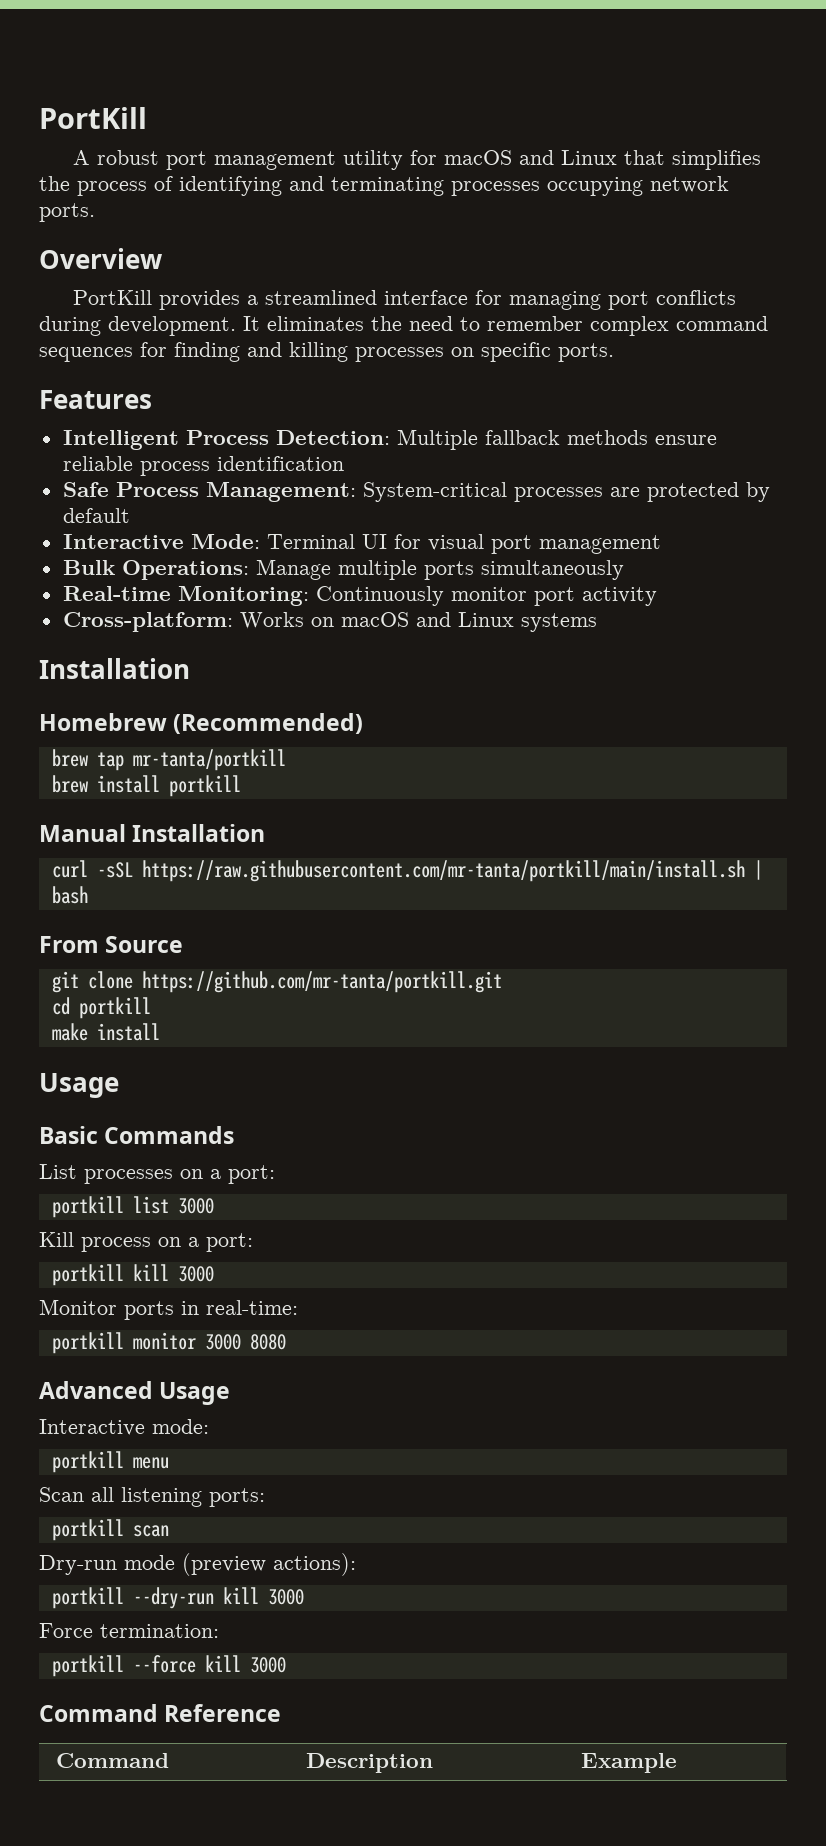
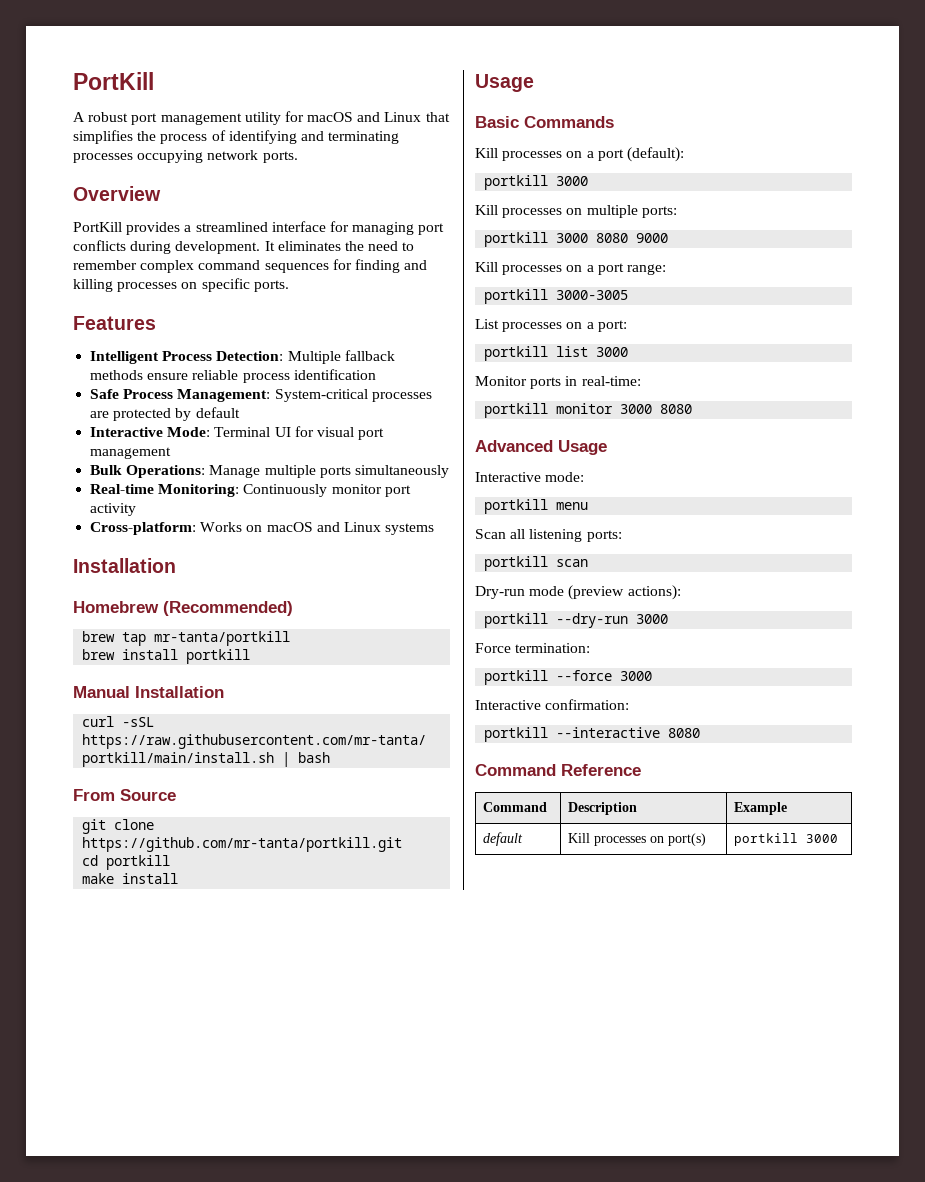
(235, 1135) none -> [475,147,684,162] [484,175,589,190] [475,205,677,218] [484,232,669,247] [475,262,666,275] [484,289,629,304] // Kill processes on a port (default): // portkill 3000 // Kill processes on multiple ports: // portkill 3000 8080 9000 // Kill processes on a port range: // portkill 3000-3005
[39,1232,253,1252] [51,1264,214,1286] // Kill process on a port: // portkill kill 3000 -> (629, 352) none
[222,1587,259,1604] kill -> (629, 620) none
[204,1655,286,1673] kill 3000 -> [620,671,653,681] [475,699,630,710] [484,727,701,742] 3000 // Interactive confirmation: // portkill --interactive 8080
(677, 1763) none -> [483,832,524,846] [568,833,707,846] [734,833,839,846] // default | Kill processes on port(s) | portkill 3000

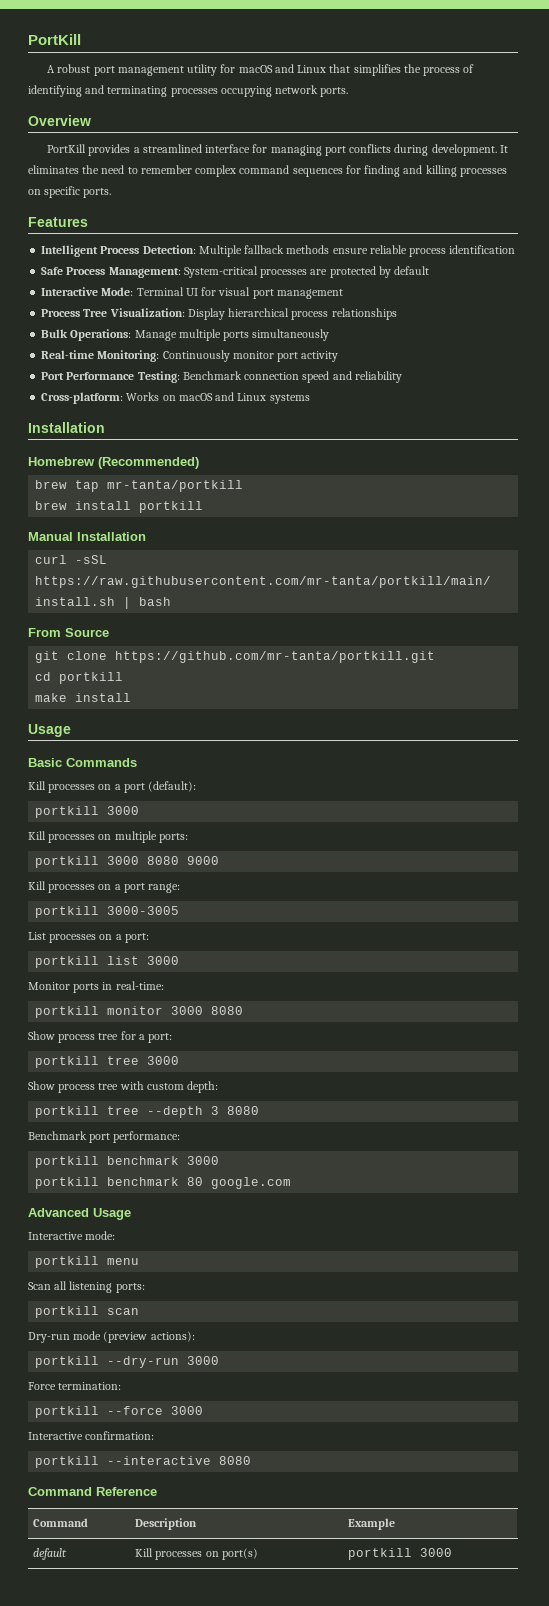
(172, 453) none -> [41,308,397,320] // Process Tree Visualization: Display hierarchical process relationships
(137, 509) none -> [41,371,402,383] // Port Performance Testing: Benchmark connection speed and reliability
(693, 409) none -> [28,1031,173,1043] [35,1056,180,1068] [28,1081,219,1093] [35,1106,260,1118] [28,1131,181,1143] [35,1156,220,1168] [35,1177,292,1189] // Show process tree for a port: // portkill tree 3000 // Show process tree with custom depth: // portkill tree --depth 3 8080 // Benchmark port performance: // portkill benchmark 3000 // portkill benchmark 80 google.com

